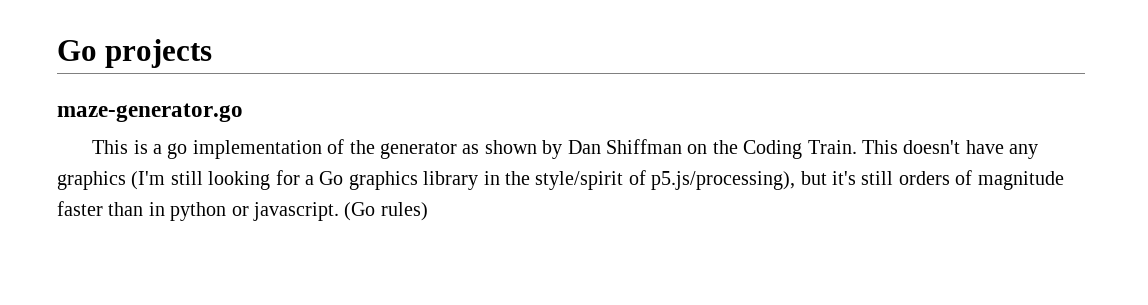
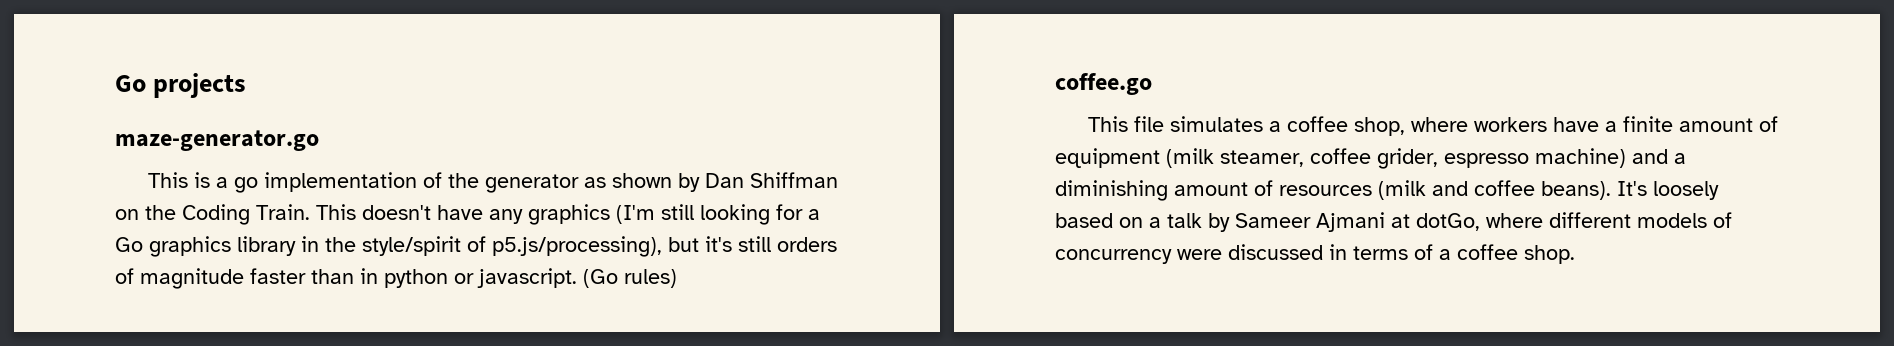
(428, 211) none -> [1055,73,1152,95] [1088,116,1779,136] [1055,148,1686,169] [1055,180,1719,201] [1055,212,1732,232] [1055,244,1575,264] // coffee.go // This file simulates a coffee shop, where workers have a finite amount of equipment (milk steamer, coffee grider, espresso machine) and a diminishing amount of resources (milk and coffee beans). It's loosely based on a talk by Sameer Ajmani at dotGo, where different models of concurrency were discussed in terms of a coffee shop.

